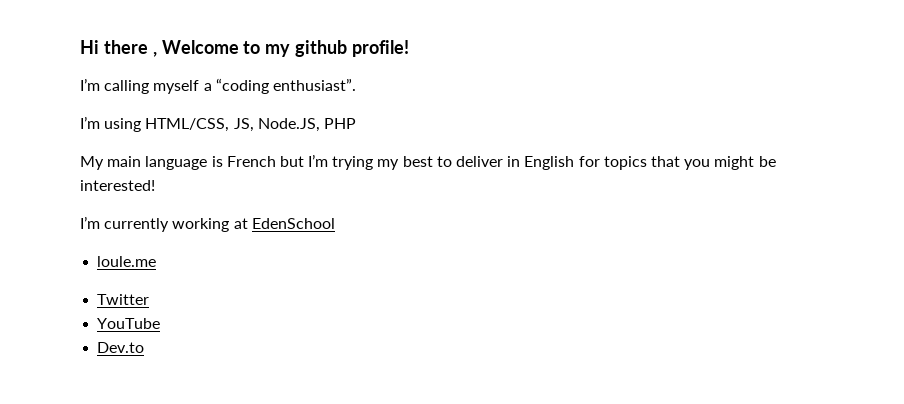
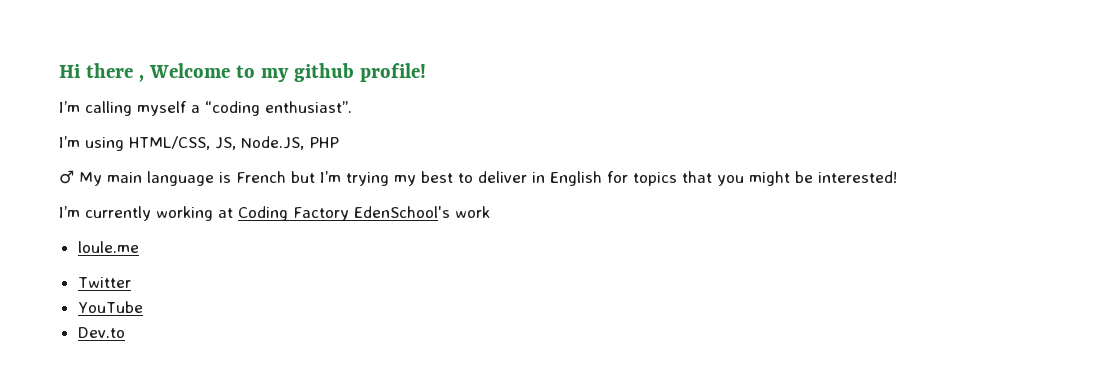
(356, 123) none -> [59,170,74,184] ♂
[251,218,335,229] EdenSchool -> [238,206,490,221] Coding Factory EdenSchool's work

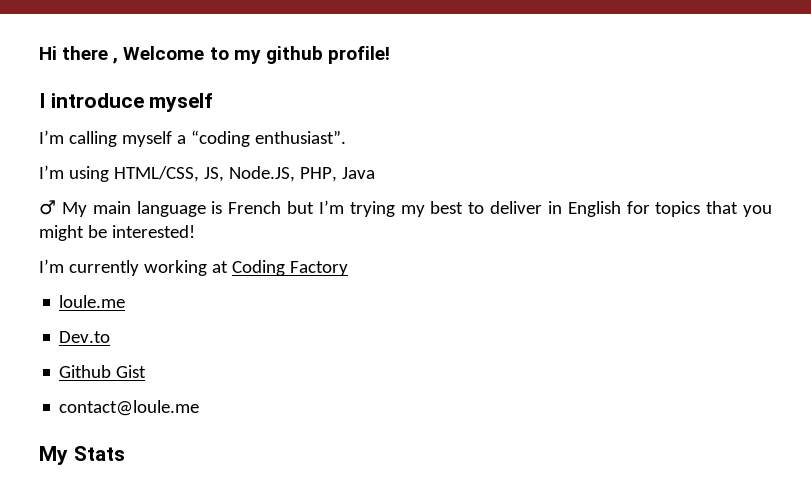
(426, 72) none -> [39,93,214,112] // I introduce myself
[309,137,339,148] PHP -> [299,167,375,182] PHP, Java
[354,206,490,218] EdenSchool's work -> (348, 268) none
[77,277,131,288] [77,301,143,313] [77,327,125,338] Twitter // YouTube // Dev.to -> [59,331,111,343] [59,365,147,378] [59,400,200,416] [39,446,125,465] Dev.to // Github Gist // contact@loule.me // My Stats

